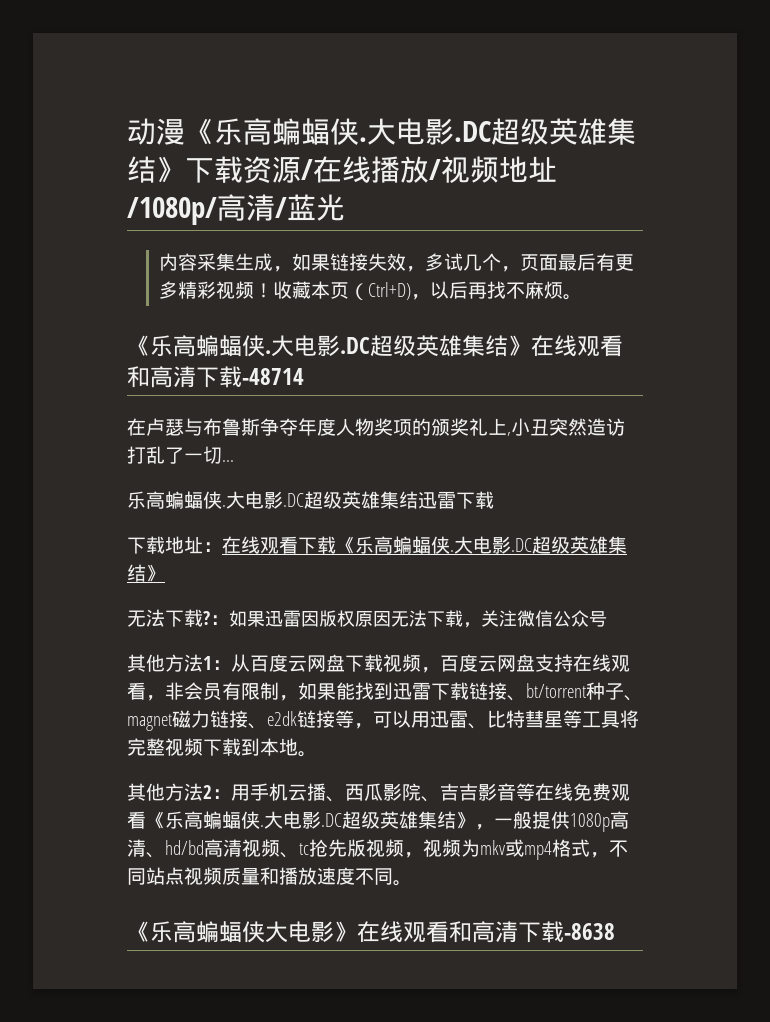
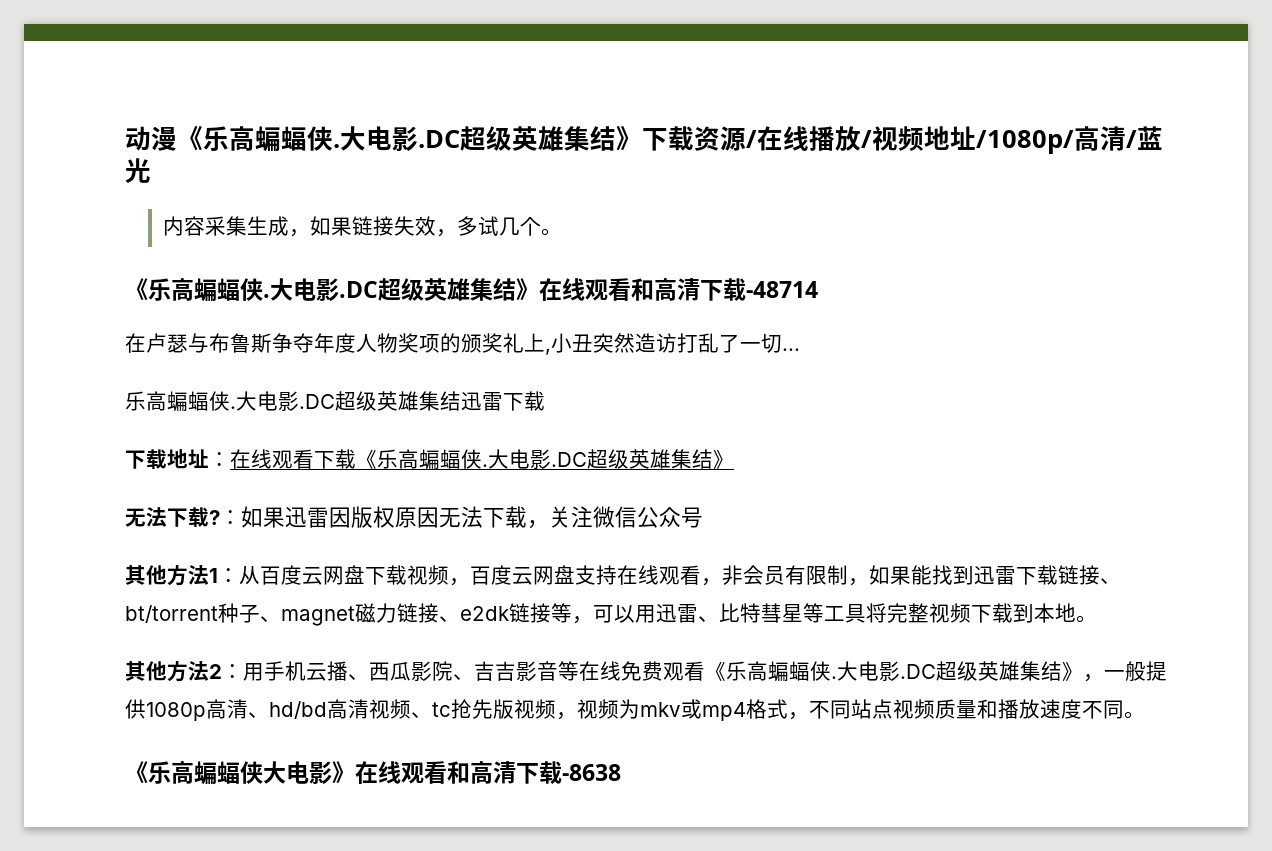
[500,253,634,272] [158,281,563,300] ，页面最后有更多精彩视频！收藏本页（Ctrl+D)，以后再找不麻烦 -> (541, 226) none

